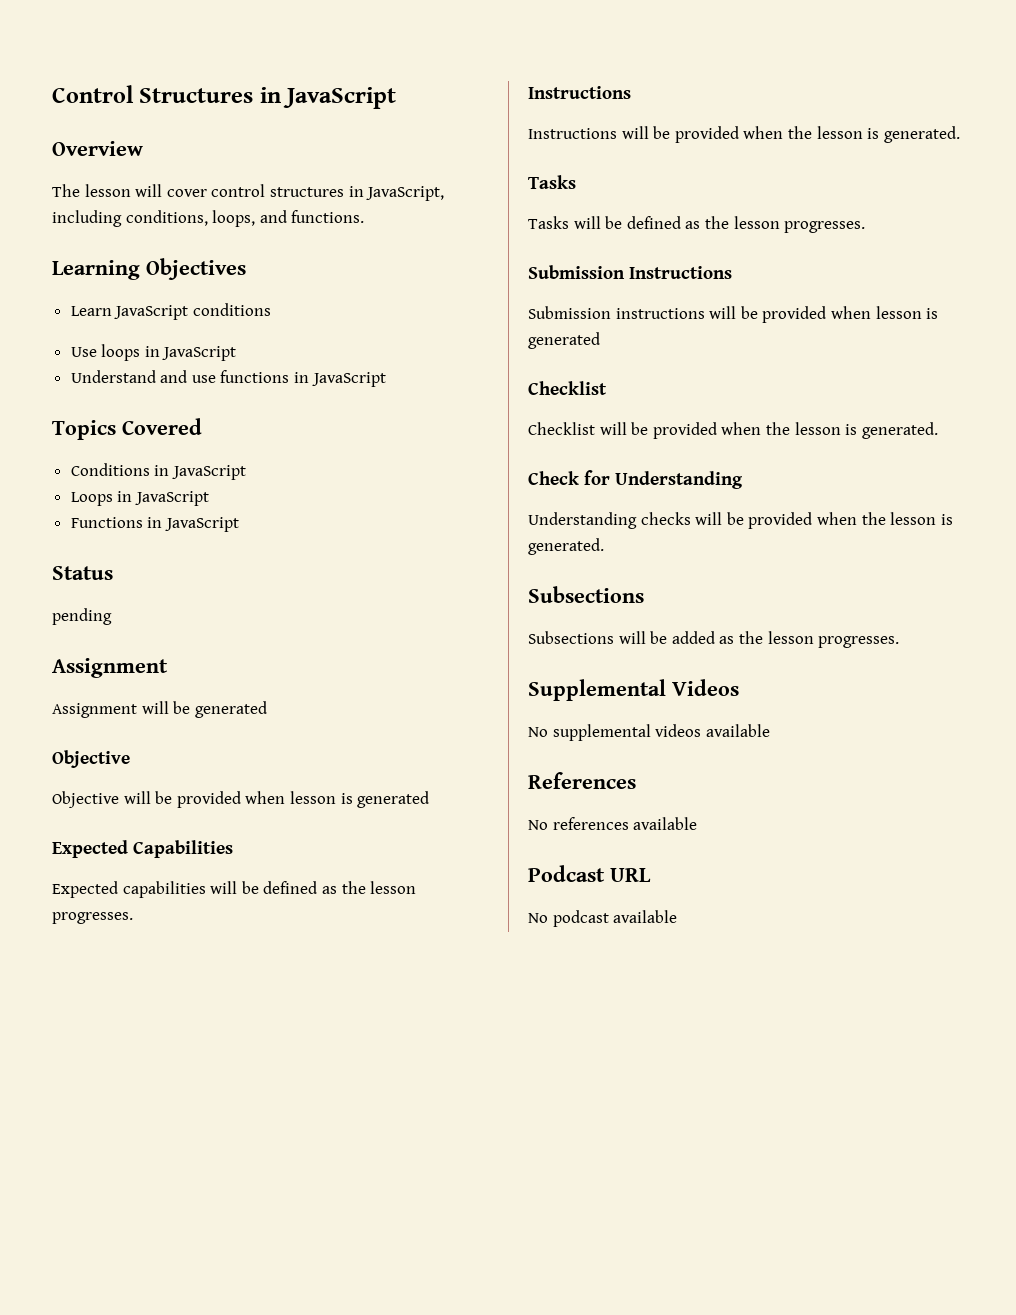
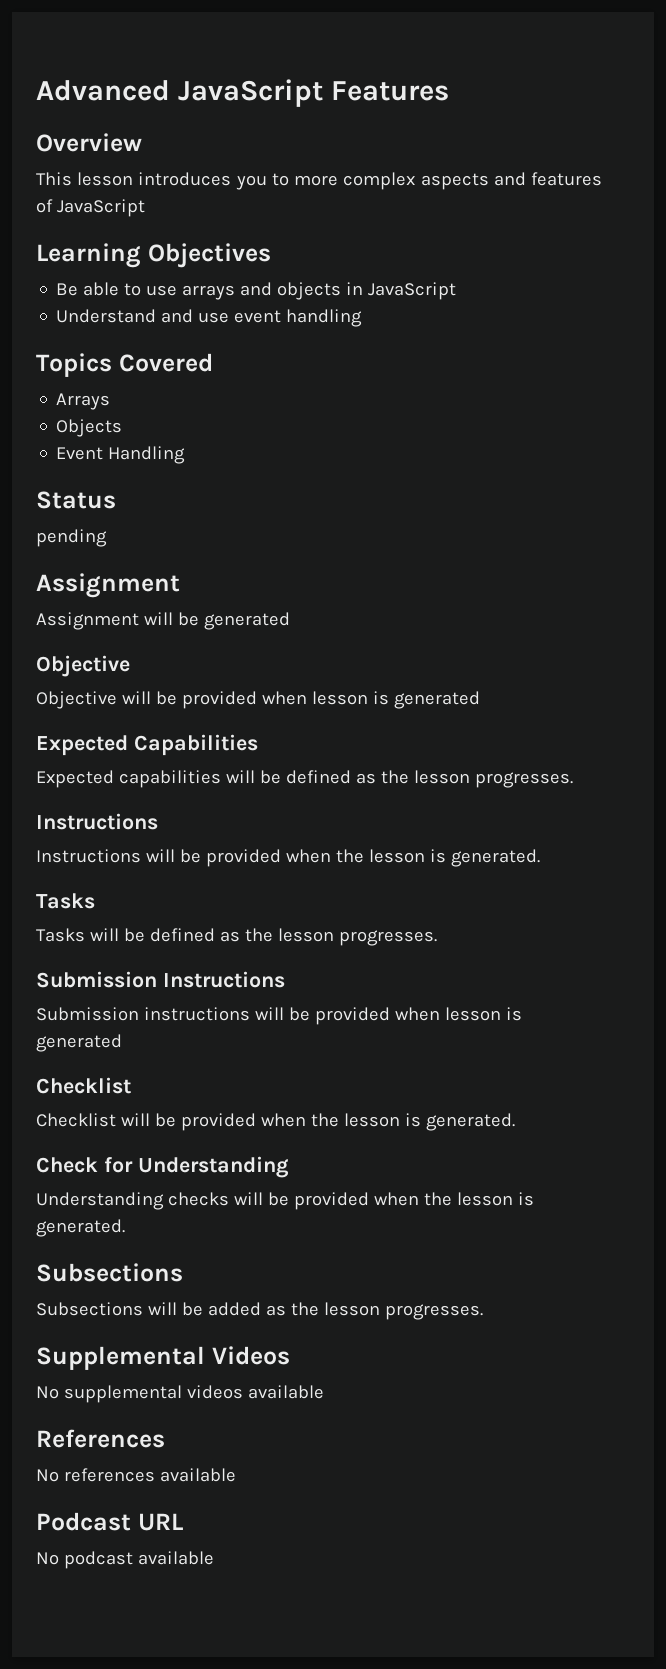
[52,85,397,109] Control Structures in JavaScript -> [36,79,449,107] Advanced JavaScript Features
[52,184,445,201] [52,210,365,227] [52,258,246,280] [70,303,271,320] [70,344,141,361] The lesson will cover control structures in JavaScript, including conditions, loops, and functions. // Learning Objectives // Learn JavaScript conditions // Use loops -> [36,172,602,190] [36,199,145,217] [36,243,271,268] [56,282,342,300] This lesson introduces you to more complex aspects and features of JavaScript // Learning Objectives // Be able to use arrays and objects
[220,370,386,387] functions in JavaScript -> [234,309,363,327] event handling
[70,463,246,480] [70,491,209,506] [70,517,239,532] Conditions in JavaScript // Loops in JavaScript // Functions in JavaScript -> [56,393,111,410] [56,419,123,437] [56,446,186,464] Arrays // Objects // Event Handling

